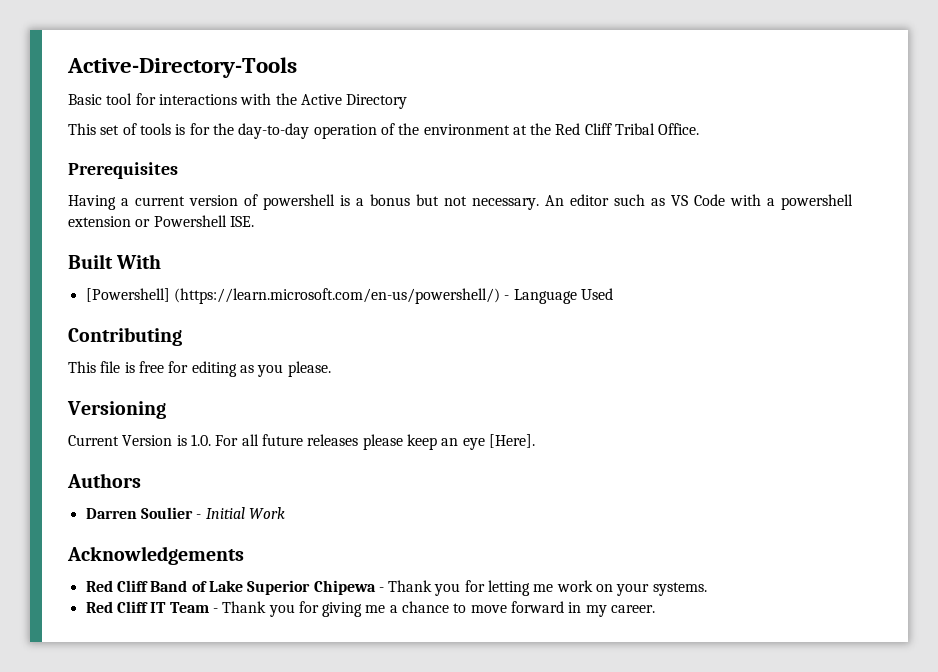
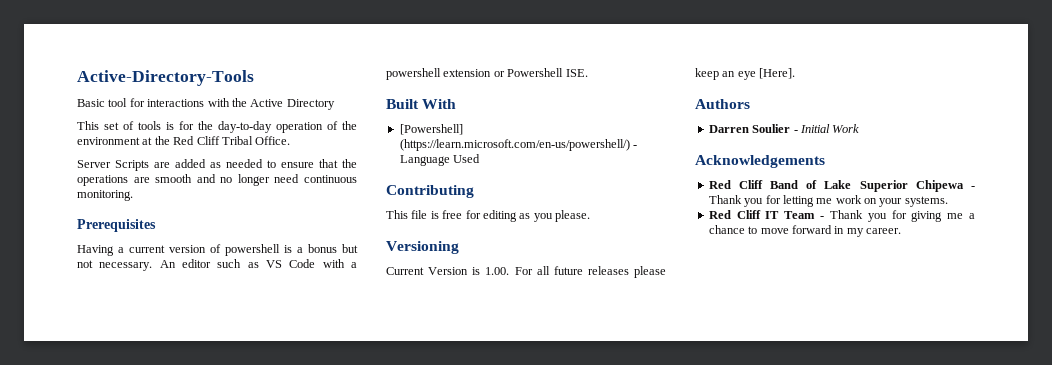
(700, 129) none -> [77,159,357,171] [77,174,358,186] [77,190,133,201] // Server Scripts are added as needed to ensure that the operations are smooth and no longer need continuous monitoring.
[190,434,211,446] 1.0. -> [485,267,510,275] 1.00.

